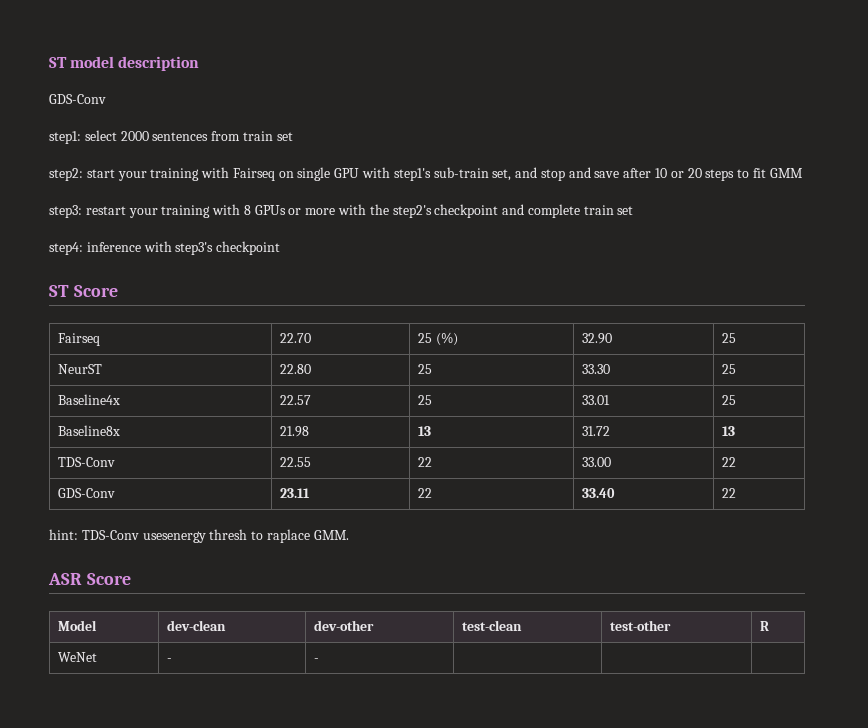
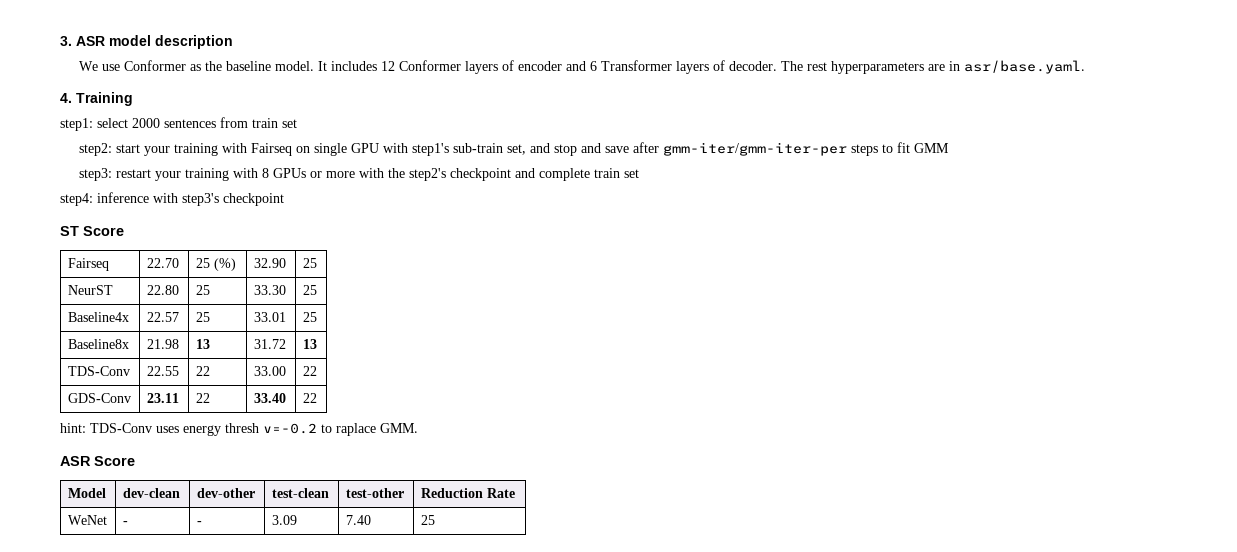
[49,57,67,68] ST -> [60,36,105,46] 3. ASR
[49,94,106,104] GDS-Conv -> [79,60,1086,74] [60,92,133,106] We use Conformer as the baseline model. It includes 12 Conformer layers of encoder and 6 Transformer layers of decoder. The rest hyperparameters are in asr/base.yaml. // 4. Training
[655,168,702,178] 10 or 20 -> [663,142,848,156] gmm-iter/gmm-iter-per
[142,529,248,543] usesenergy thresh -> [156,423,317,436] uses energy thresh v=-0.2
[759,621,769,631] R -> [420,488,515,498] Reduction Rate
(319, 660) | | -> [271,515,297,525] [345,515,371,525] [420,515,435,525] 3.09 | 7.40 | 25

